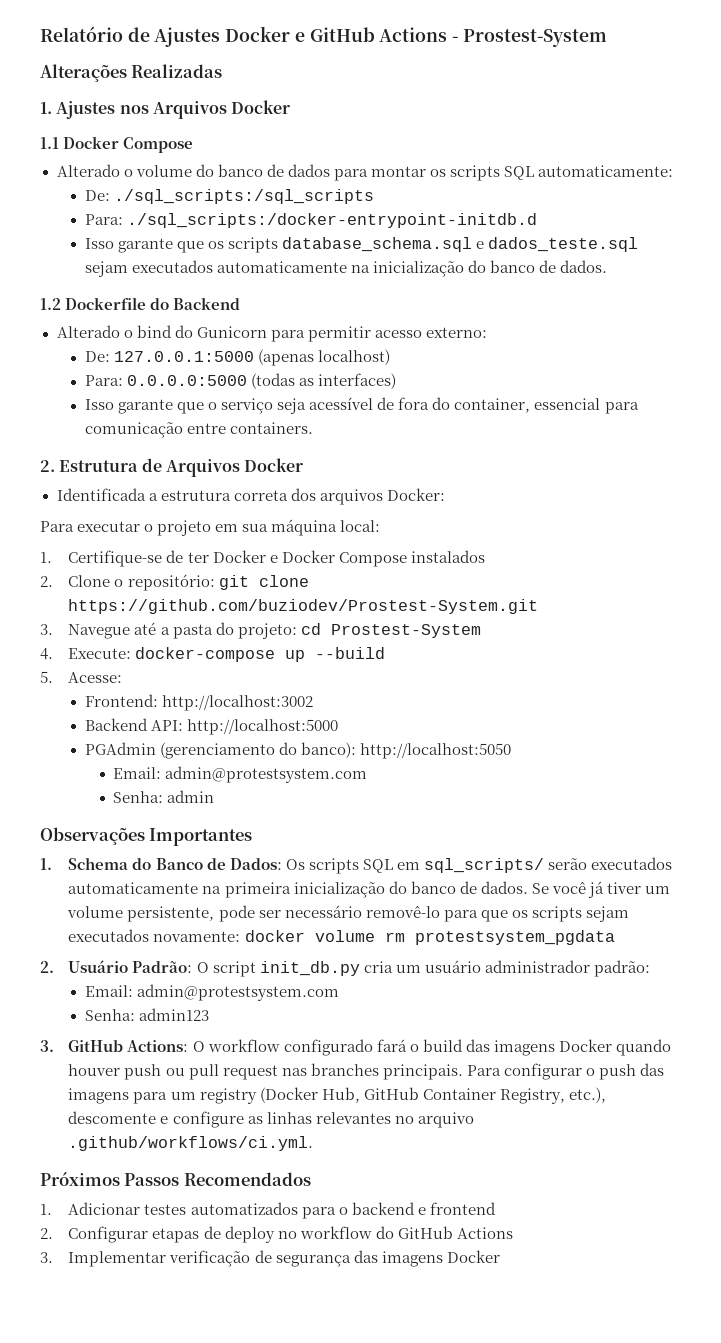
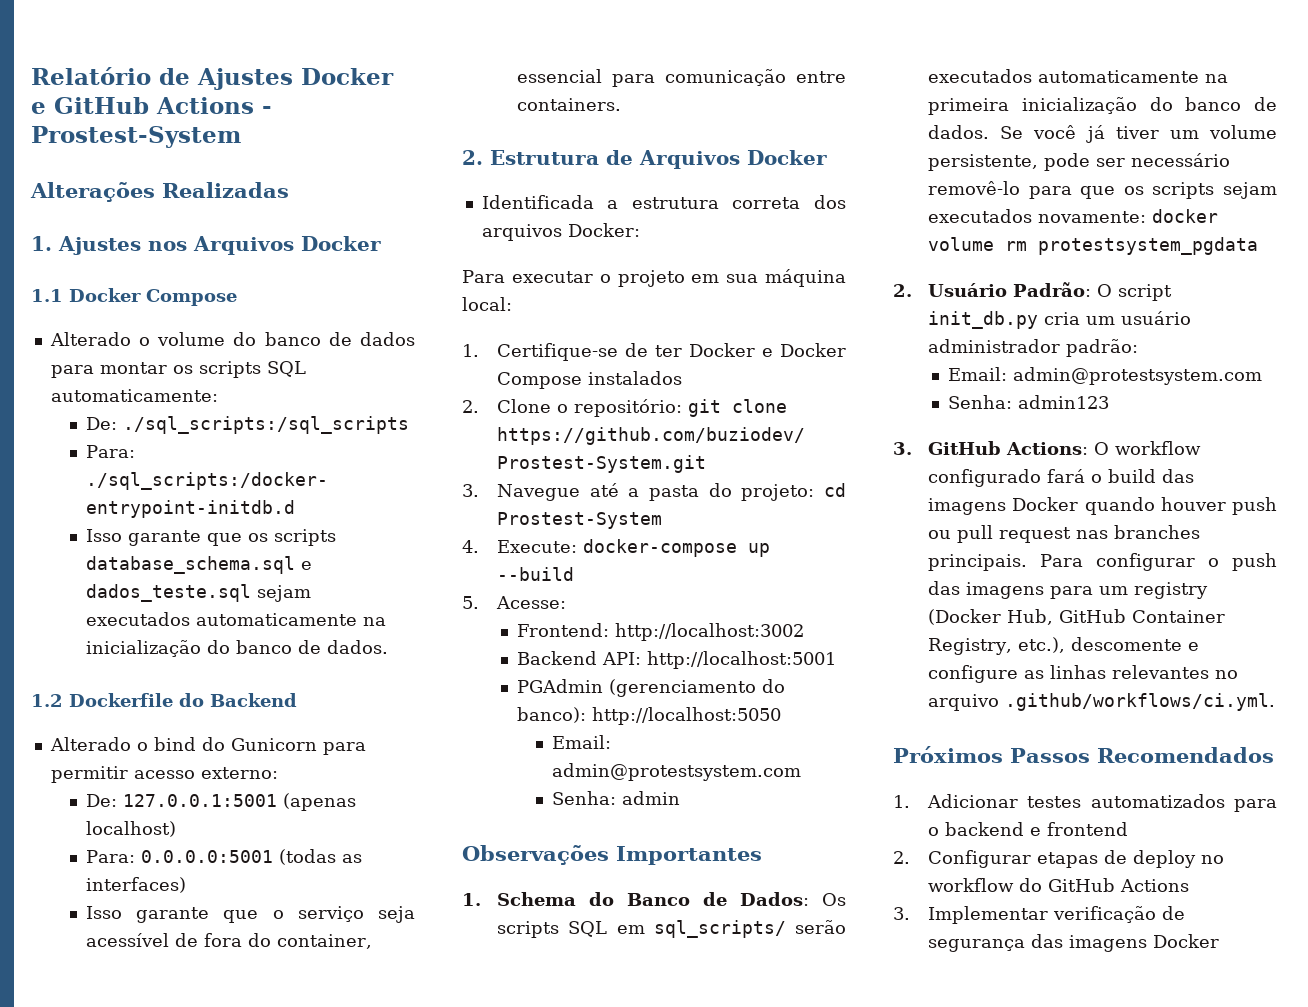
[113,351,254,362] 127.0.0.1:5000 -> [122,794,277,807] 127.0.0.1:5001
[126,375,247,386] 0.0.0.0:5000 -> [140,850,273,863] 0.0.0.0:5001
[187,719,339,735] http://localhost:5000 -> [646,651,836,669] http://localhost:5001

